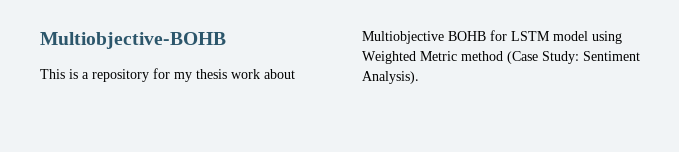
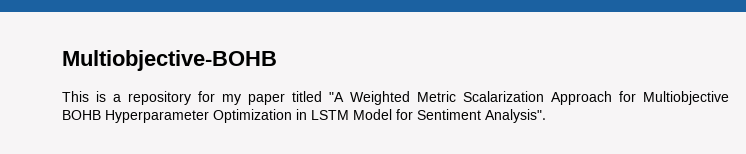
[196,69,295,79] [362,30,622,44] [362,51,640,64] [362,71,419,84] thesis work about Multiobjective BOHB for LSTM model using Weighted Metric method (Case Study: Sentiment Analysis). -> [248,91,729,105] [62,109,546,123] paper titled "A Weighted Metric Scalarization Approach for Multiobjective BOHB Hyperparameter Optimization in LSTM Model for Sentiment Analysis".

